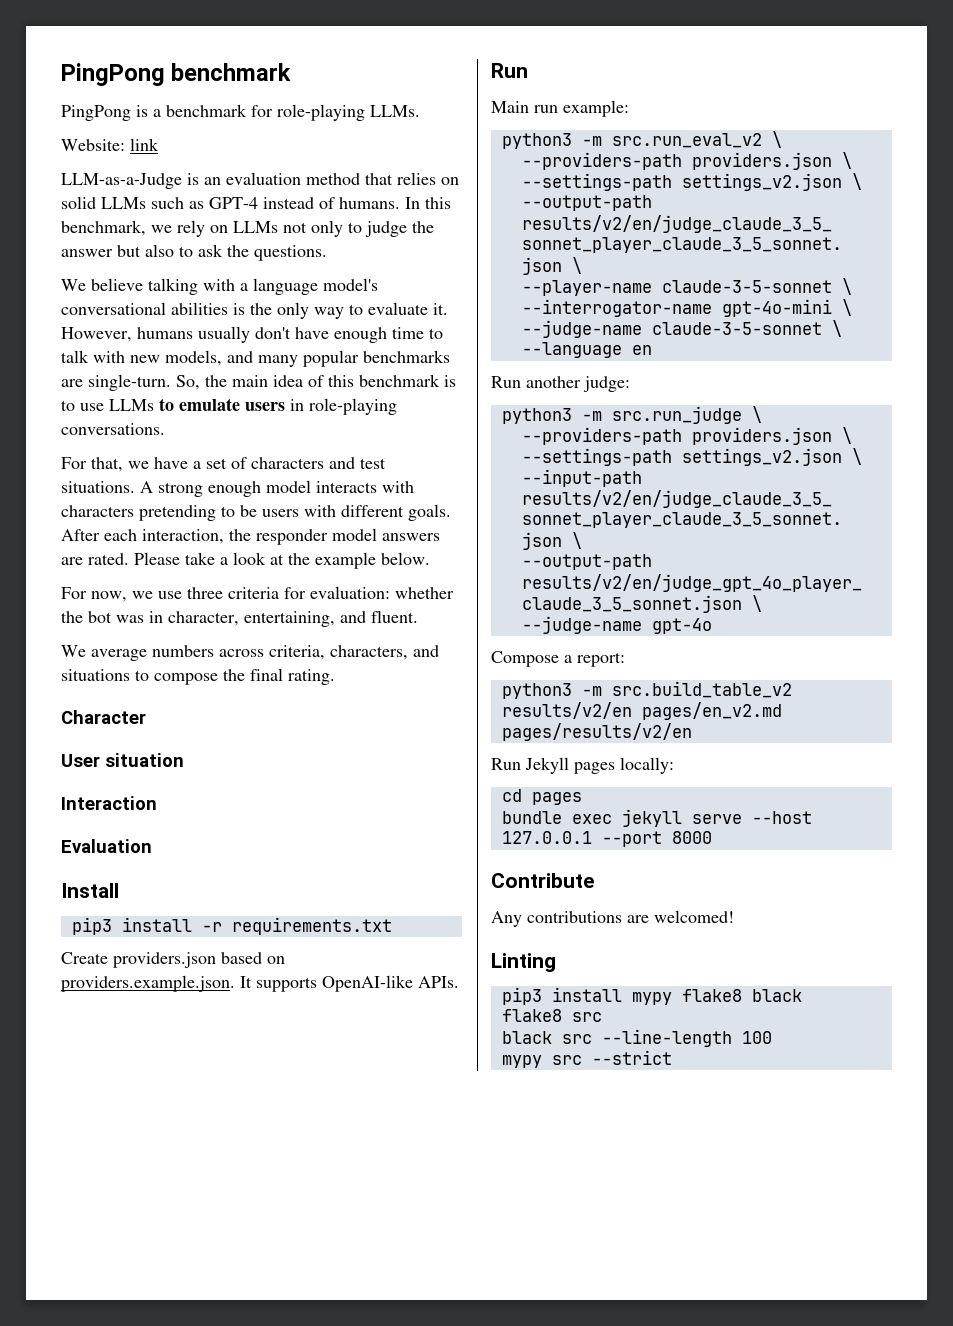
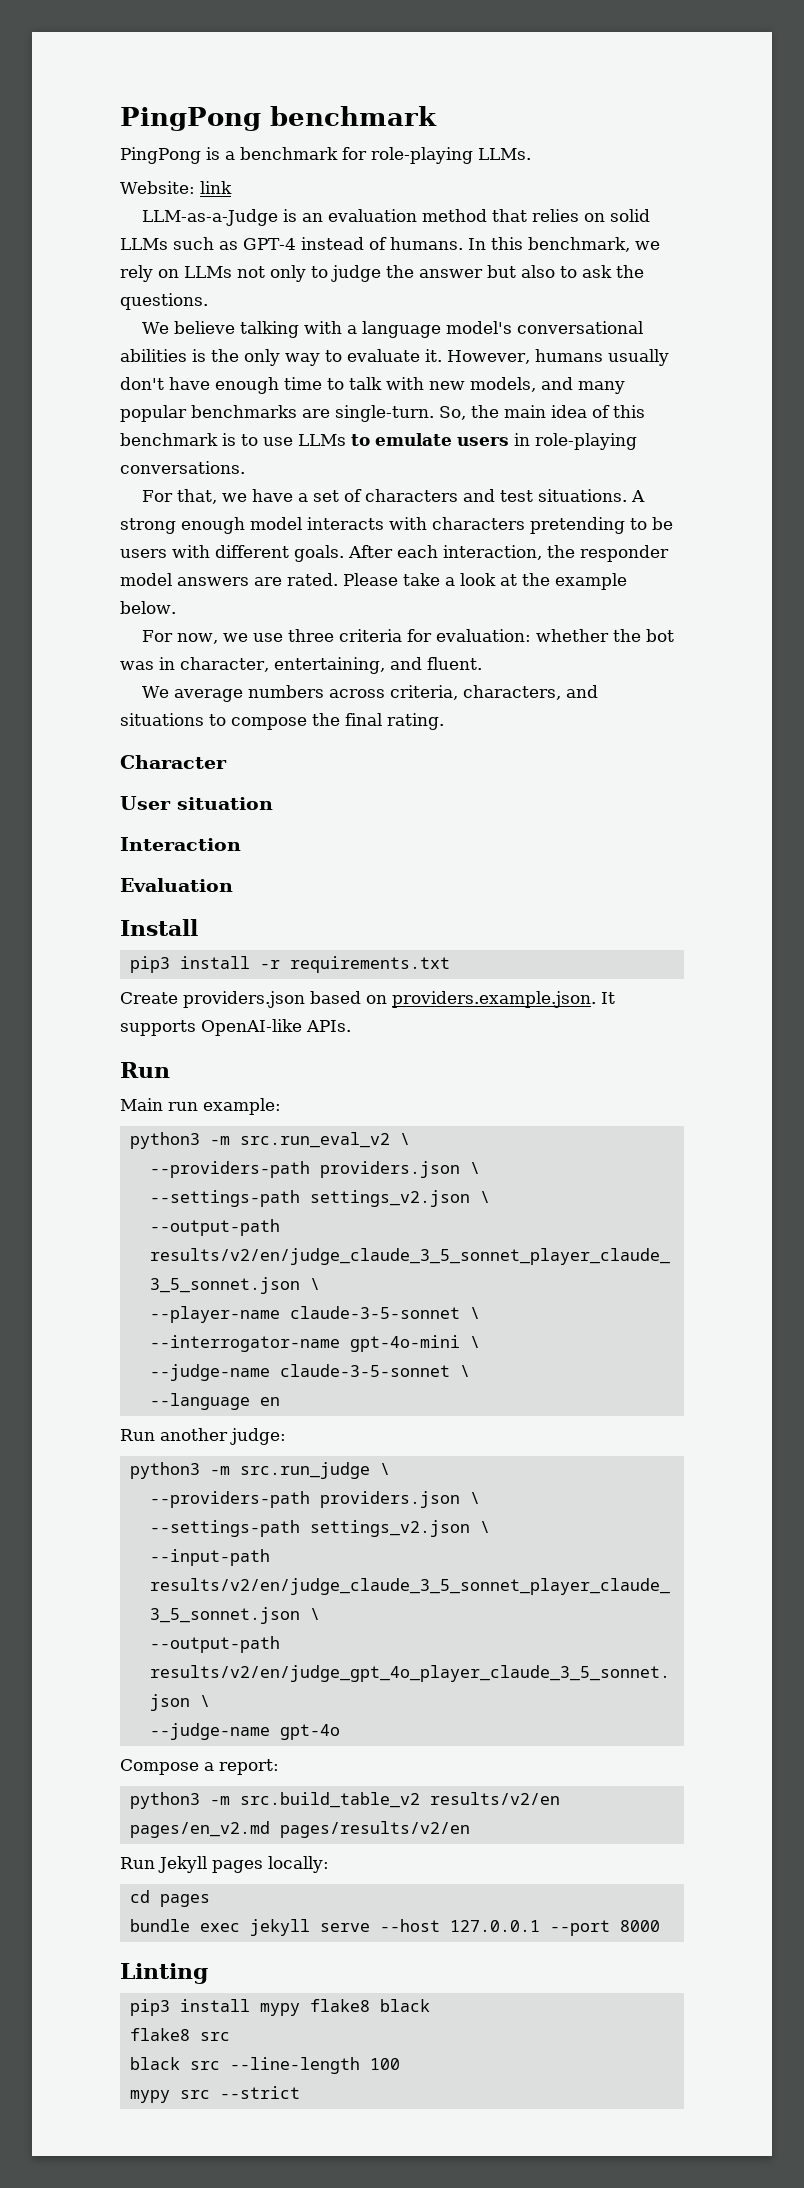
[491,873,594,888] [491,910,734,927] // Contribute // Any contributions are welcomed! -> (660, 1926) none

